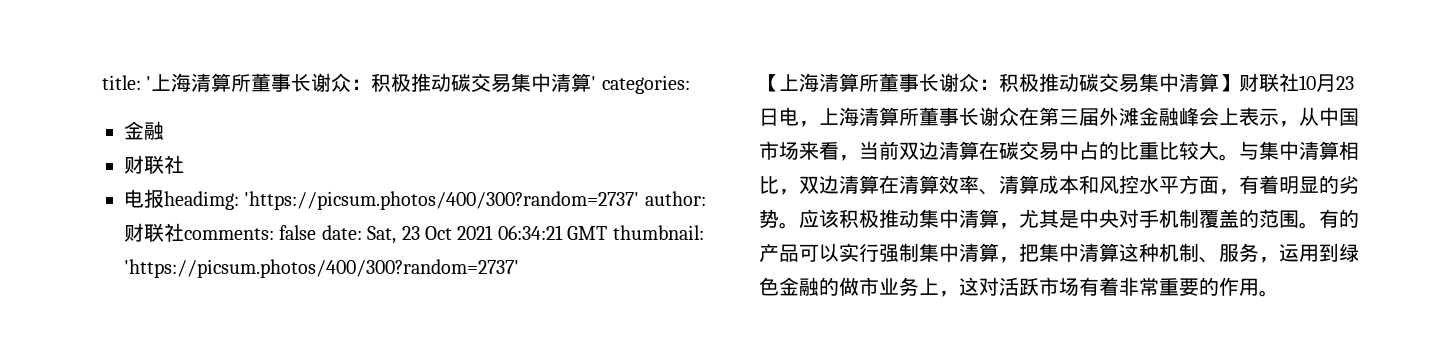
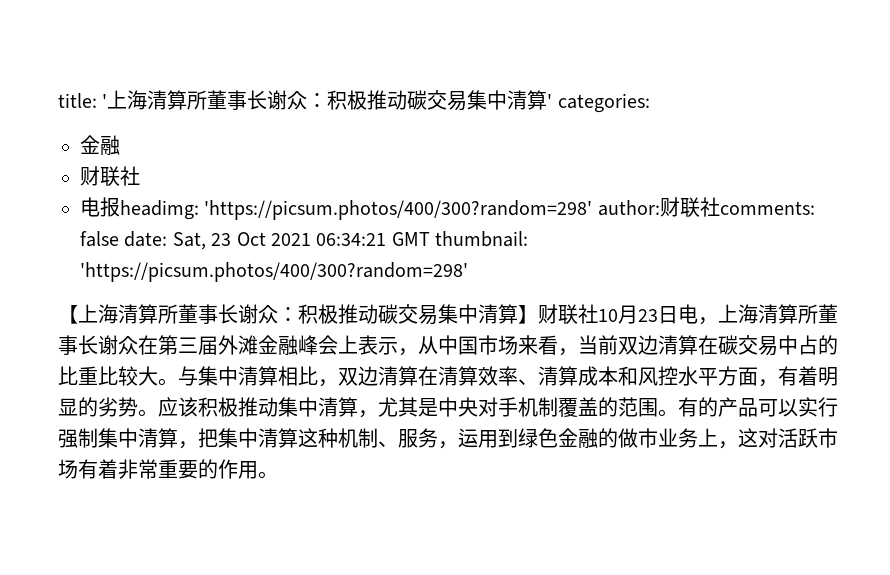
[244,191,640,210] 'https://picsum.photos/400/300?random=2737' -> [204,200,593,220] 'https://picsum.photos/400/300?random=298'
[124,259,519,278] 'https://picsum.photos/400/300?random=2737' -> [80,262,468,282] 'https://picsum.photos/400/300?random=298'

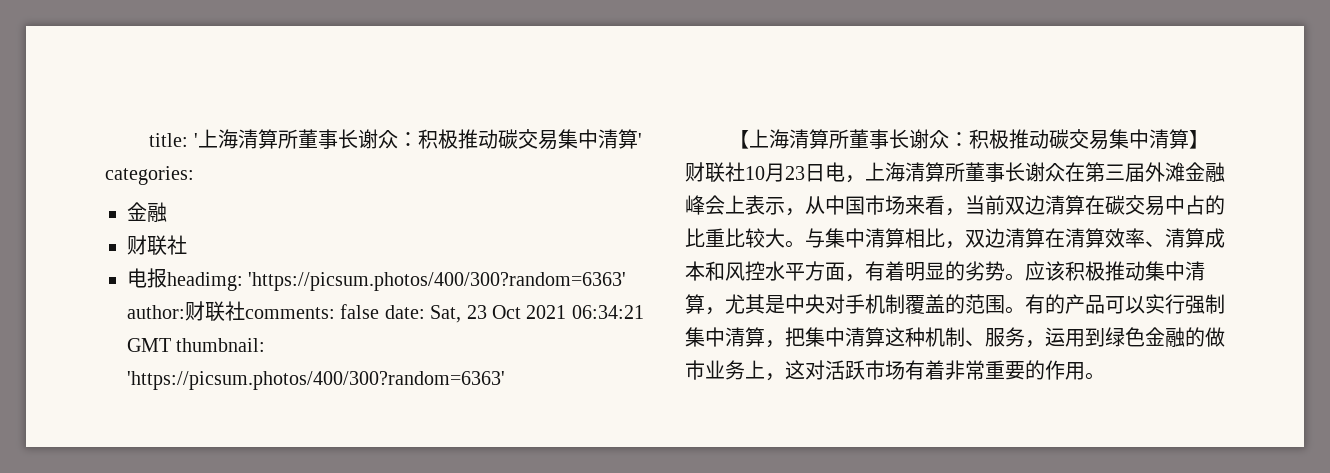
[204,200,593,220] 'https://picsum.photos/400/300?random=298' -> [248,272,627,291] 'https://picsum.photos/400/300?random=6363'
[80,262,468,282] 'https://picsum.photos/400/300?random=298' -> [127,371,505,390] 'https://picsum.photos/400/300?random=6363'

